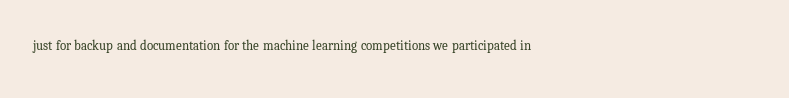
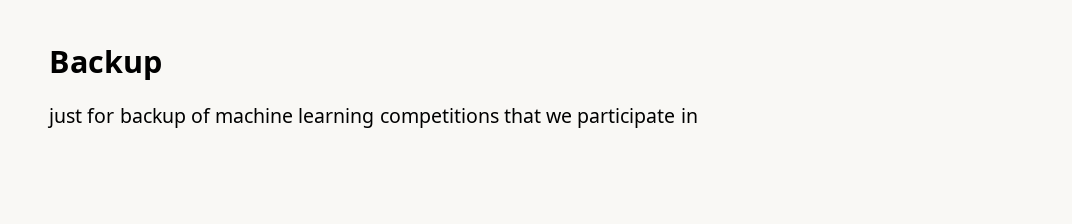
(32, 46) none -> [49,50,162,80] Backup //
[116,39,517,53] and documentation for the machine learning competitions we participated -> [190,108,676,128] of machine learning competitions that we participate

